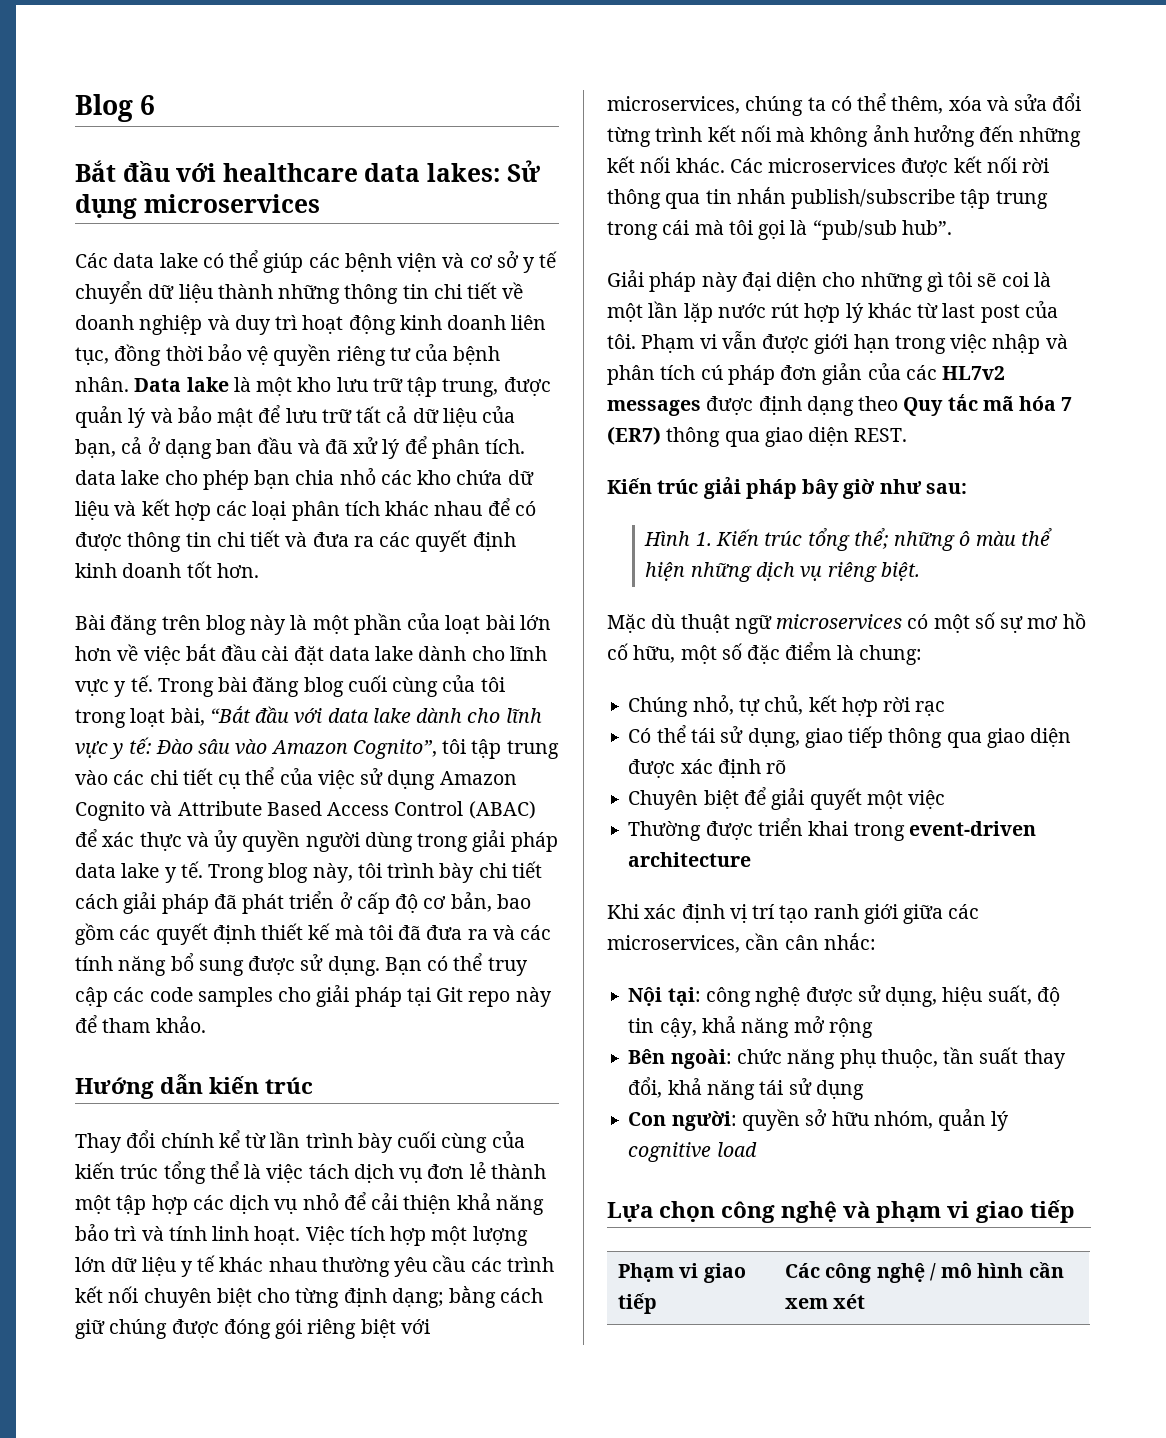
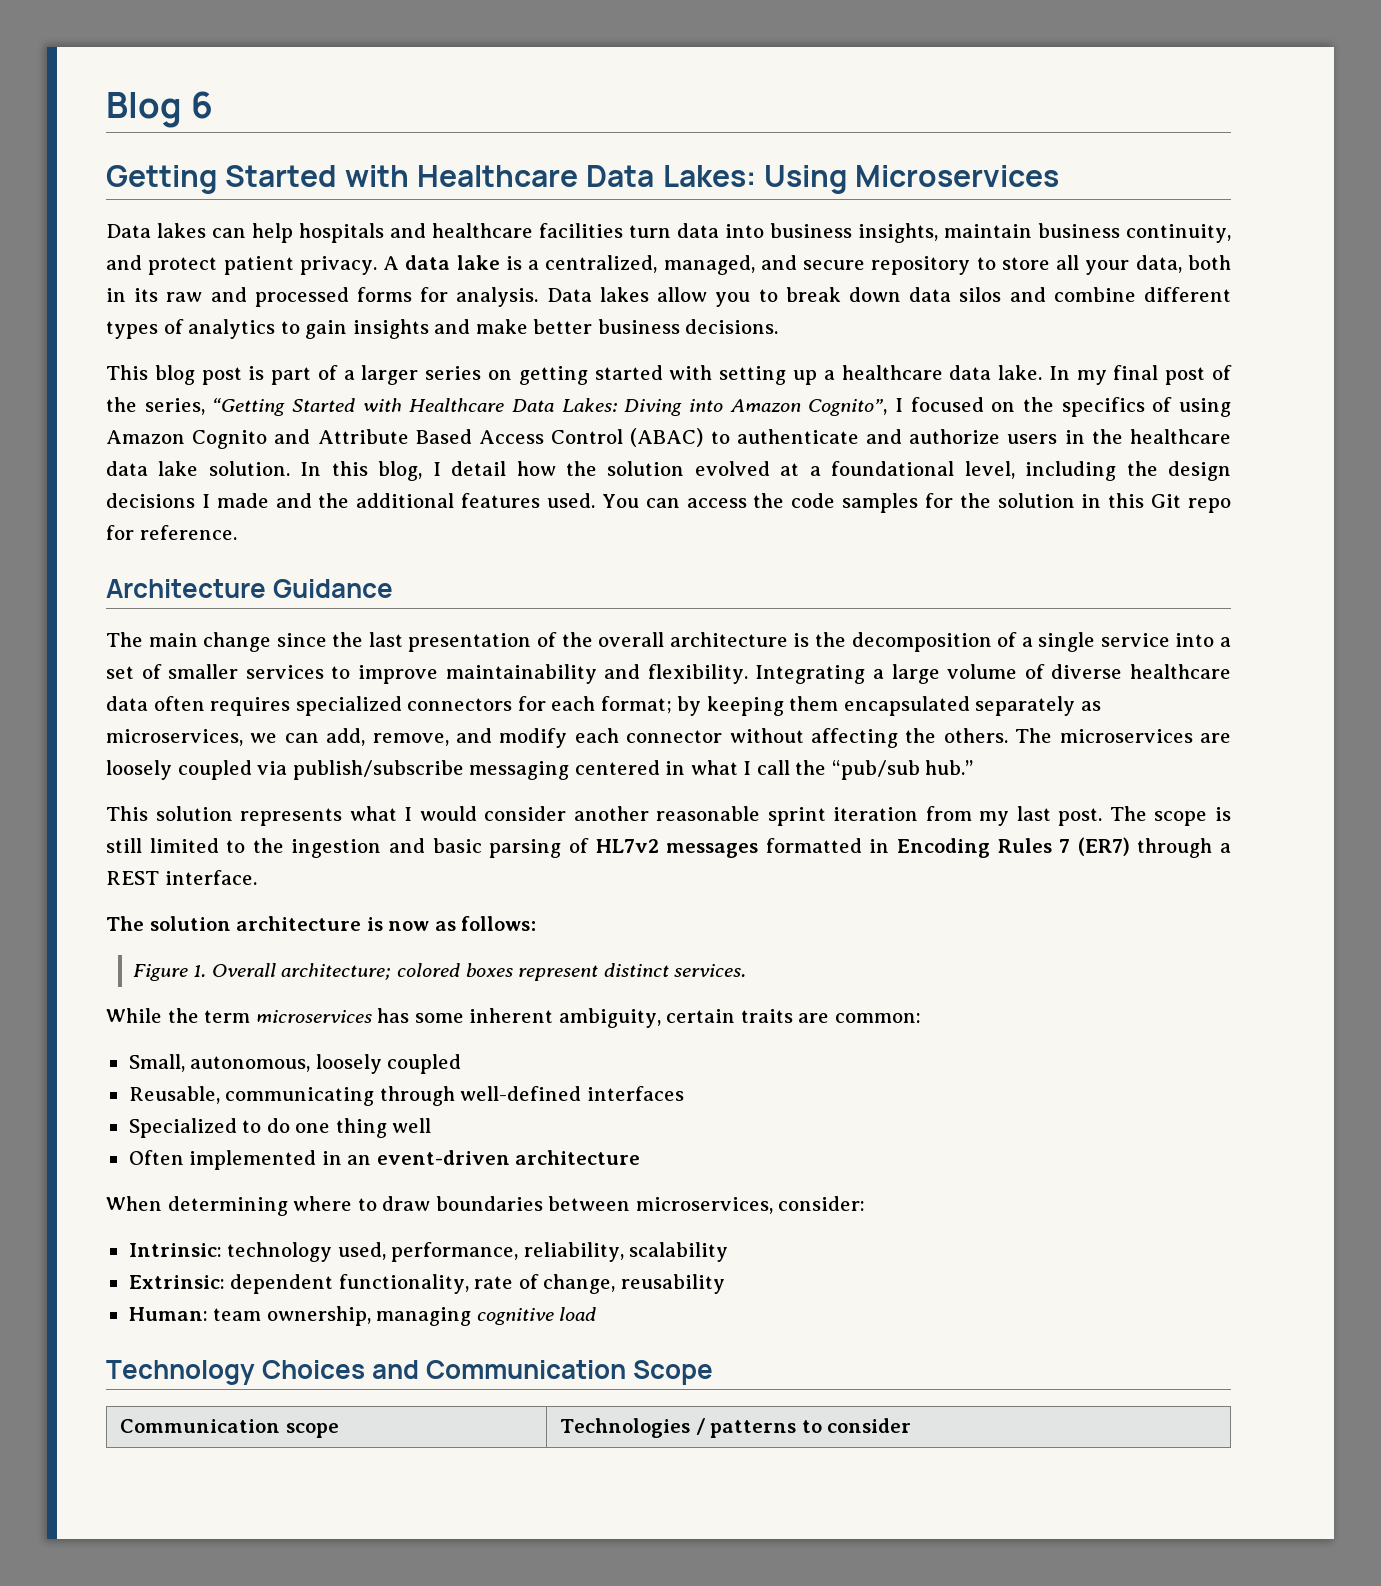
[75,160,540,182] [75,194,320,219] [75,250,558,273] [75,281,524,304] [75,315,547,335] [75,344,501,366] [75,377,551,397] [75,405,516,428] [75,436,526,459] [75,468,534,490] [75,498,536,521] [75,530,516,552] [75,561,259,578] [75,613,551,635] [75,644,547,665] [75,675,505,697] [75,706,542,728] [75,737,559,759] [75,767,436,790] Bắt đầu với healthcare data lakes: Sử dụng microservices // Các data lake có thể giúp các bệnh viện và cơ sở y tế chuyển dữ liệu thành những thông tin chi tiết về doanh nghiệp và duy trì hoạt động kinh doanh liên tục, đồng thời bảo vệ quyền riêng tư của bệnh nhân. Data lake là một kho lưu trữ tập trung, được quản lý và bảo mật để lưu trữ tất cả dữ liệu của bạn, cả ở dạng ban đầu và đã xử lý để phân tích. data lake cho phép bạn chia nhỏ các kho chứa dữ liệu và kết hợp các loại phân tích khác nhau để có được thông tin chi tiết và đưa ra các quyết định kinh doanh tốt hơn. // Bài đăng trên blog này là một phần của loạt bài lớn hơn về việc bắt đầu cài đặt data lake dành cho lĩnh vực y tế. Trong bài đăng blog cuối cùng của tôi trong loạt bài, “Bắt đầu với data lake dành cho lĩnh vực y tế: Đào sâu vào Amazon Cognito”, tôi tập trung vào các chi tiết cụ thể của việc sử dụng -> [106,165,1059,194] [106,223,1231,243] [106,255,1232,275] [106,287,1231,307] [106,319,779,339] [106,365,1232,385] [106,397,1231,417] Getting Started with Healthcare Data Lakes: Using Microservices // Data lakes can help hospitals and healthcare facilities turn data into business insights, maintain business continuity, and protect patient privacy. A data lake is a centralized, managed, and secure repository to store all your data, both in its raw and processed forms for analysis. Data lakes allow you to break down data silos and combine different types of analytics to gain insights and make better business decisions. // This blog post is part of a larger series on getting started with setting up a healthcare data lake. In my final post of the series, “Getting Started with Healthcare Data Lakes: Diving into Amazon Cognito”, I focused on the specifics of using
[150,801,173,816] và -> [274,429,311,444] and
[75,829,558,852] [75,861,542,883] [75,891,531,914] [75,923,552,945] [75,953,528,976] [75,985,552,1007] [75,1015,206,1033] [75,1074,314,1099] [75,1130,525,1153] [75,1161,546,1184] [75,1192,544,1215] [75,1224,528,1246] [75,1255,554,1277] [75,1286,544,1308] [75,1319,430,1339] [607,93,1082,116] [607,125,1082,147] [607,156,1050,177] [607,187,1048,209] [607,220,952,240] [607,270,1051,292] [607,301,1058,323] [607,331,1068,354] [607,363,1006,385] [607,394,1073,416] [607,426,908,447] [607,476,967,499] [644,528,1052,551] [645,562,920,582] [607,612,1086,634] [607,642,922,665] [628,695,946,717] [628,725,1072,748] [628,759,787,778] [628,787,946,810] [628,818,1036,841] [628,852,752,867] [607,904,980,924] [607,933,876,953] [628,985,1060,1007] [628,1016,873,1038] [628,1047,1066,1069] [628,1077,864,1100] [628,1109,1010,1131] [628,1142,757,1162] [607,1200,1075,1223] [618,1263,746,1283] [618,1293,658,1314] [785,1262,1064,1283] [785,1294,866,1309] để xác thực và ủy quyền người dùng trong giải pháp data lake y tế. Trong blog này, tôi trình bày chi tiết cách giải pháp đã phát triển ở cấp độ cơ bản, bao gồm các quyết định thiết kế mà tôi đã đưa ra và các tính năng bổ sung được sử dụng. Bạn có thể truy cập các code samples cho giải pháp tại Git repo này để tham khảo. // Hướng dẫn kiến trúc // Thay đổi chính kể từ lần trình bày cuối cùng của kiến trúc tổng thể là việc tách dịch vụ đơn lẻ thành một tập hợp các dịch vụ nhỏ để cải thiện khả năng bảo trì và tính linh hoạt. Việc tích hợp một lượng lớn dữ liệu y tế khác nhau thường yêu cầu các trình kết nối chuyên biệt cho từng định dạng; bằng cách giữ chúng được đóng gói riêng biệt với microservices, chúng ta có thể thêm, xóa và sửa đổi từng trình kết nối mà không ảnh hưởng đến những kết nối khác. Các microservices được kết nối rời thông qua tin nhắn publish/subscribe tập trung trong cái mà tôi gọi là “pub/sub hub”. // Giải pháp này đại diện cho những gì tôi sẽ coi là một lần lặp nước rút hợp lý khác từ last post của tôi. Phạm vi vẫn được giới hạn trong việc nhập và phân tích cú pháp đơn giản của các HL7v2 messages được định dạng theo Quy tắc mã hóa 7 (ER7) thông qua giao diện REST. // Kiến trúc giải pháp bây giờ như sau: // Hình 1. Kiến trúc tổng thể; những ô màu thể hiện những dịch vụ riêng biệt. // Mặc dù thuật ngữ microservices có một số sự mơ hồ cố hữu, một số đặc điểm là chung: // Chúng nhỏ, tự chủ, kết hợp rời rạc // Có thể tái sử dụng, giao tiếp thông qua giao diện được xác định rõ // Chuyên biệt để giải quyết một việc // Thường được triển khai trong event-driven architecture // Khi xác định vị trí tạo ranh giới giữa các microservices, cần cân nhắc: // Nội tại: công nghệ được sử dụng, hiệu suất, độ tin cậy, khả năng mở rộng // Bên ngoài: chức năng phụ thuộc, tần suất thay đổi, khả năng tái sử dụng // Con người: quyền sở hữu nhóm, quản lý cognitive load // Lựa chọn công nghệ và phạm vi giao tiếp // Phạm vi giao tiếp | Các công nghệ / mô hình cần xem xét -> [710,429,1232,444] [106,461,1231,481] [106,493,1231,513] [106,525,237,540] [106,579,394,598] [106,632,1231,652] [106,664,1232,684] [106,696,1101,716] [106,728,1231,748] [106,760,974,780] [106,806,1231,826] [106,837,1231,858] [106,870,257,885] [106,916,537,931] [132,963,747,981] [106,1008,921,1028] [128,1054,462,1074] [128,1086,684,1106] [128,1118,432,1138] [128,1150,641,1170] [106,1196,866,1216] [128,1242,729,1262] [128,1274,725,1294] [128,1306,597,1326] [106,1360,714,1385] [120,1419,339,1438] [560,1418,912,1438] to authenticate and authorize users in the healthcare data lake solution. In this blog, I detail how the solution evolved at a foundational level, including the design decisions I made and the additional features used. You can access the code samples for the solution in this Git repo for reference. // Architecture Guidance // The main change since the last presentation of the overall architecture is the decomposition of a single service into a set of smaller services to improve maintainability and flexibility. Integrating a large volume of diverse healthcare data often requires specialized connectors for each format; by keeping them encapsulated separately as microservices, we can add, remove, and modify each connector without affecting the others. The microservices are loosely coupled via publish/subscribe messaging centered in what I call the “pub/sub hub.” // This solution represents what I would consider another reasonable sprint iteration from my last post. The scope is still limited to the ingestion and basic parsing of HL7v2 messages formatted in Encoding Rules 7 (ER7) through a REST interface. // The solution architecture is now as follows: // Figure 1. Overall architecture; colored boxes represent distinct services. // While the term microservices has some inherent ambiguity, certain traits are common: // Small, autonomous, loosely coupled // Reusable, communicating through well-defined interfaces // Specialized to do one thing well // Often implemented in an event-driven architecture // When determining where to draw boundaries between microservices, consider: // Intrinsic: technology used, performance, reliability, scalability // Extrinsic: dependent functionality, rate of change, reusability // Human: team ownership, managing cognitive load // Technology Choices and Communication Scope // Communication scope | Technologies / patterns to consider

